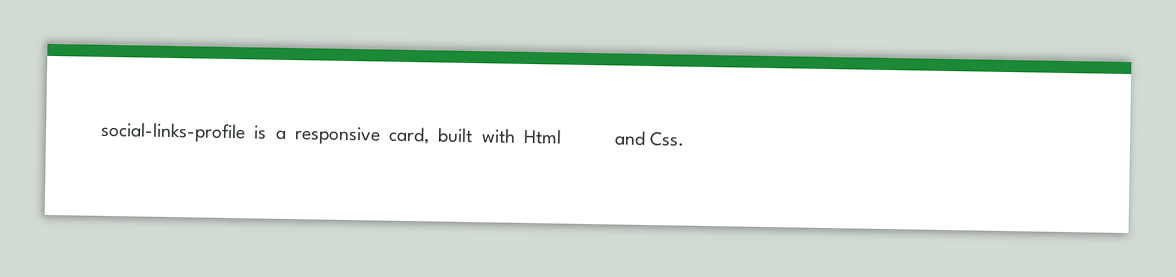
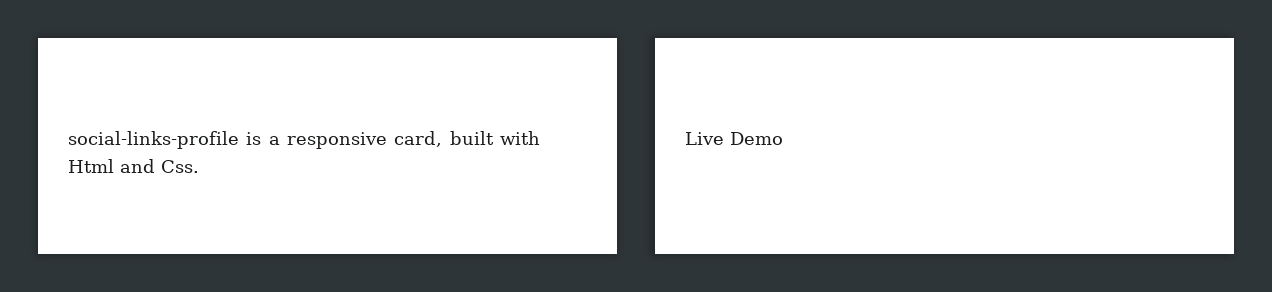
(686, 139) none -> [685,132,783,145] // Live Demo

